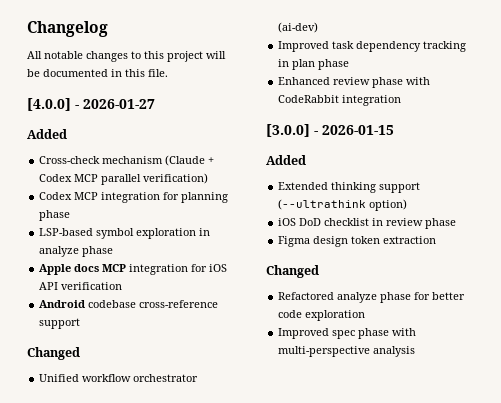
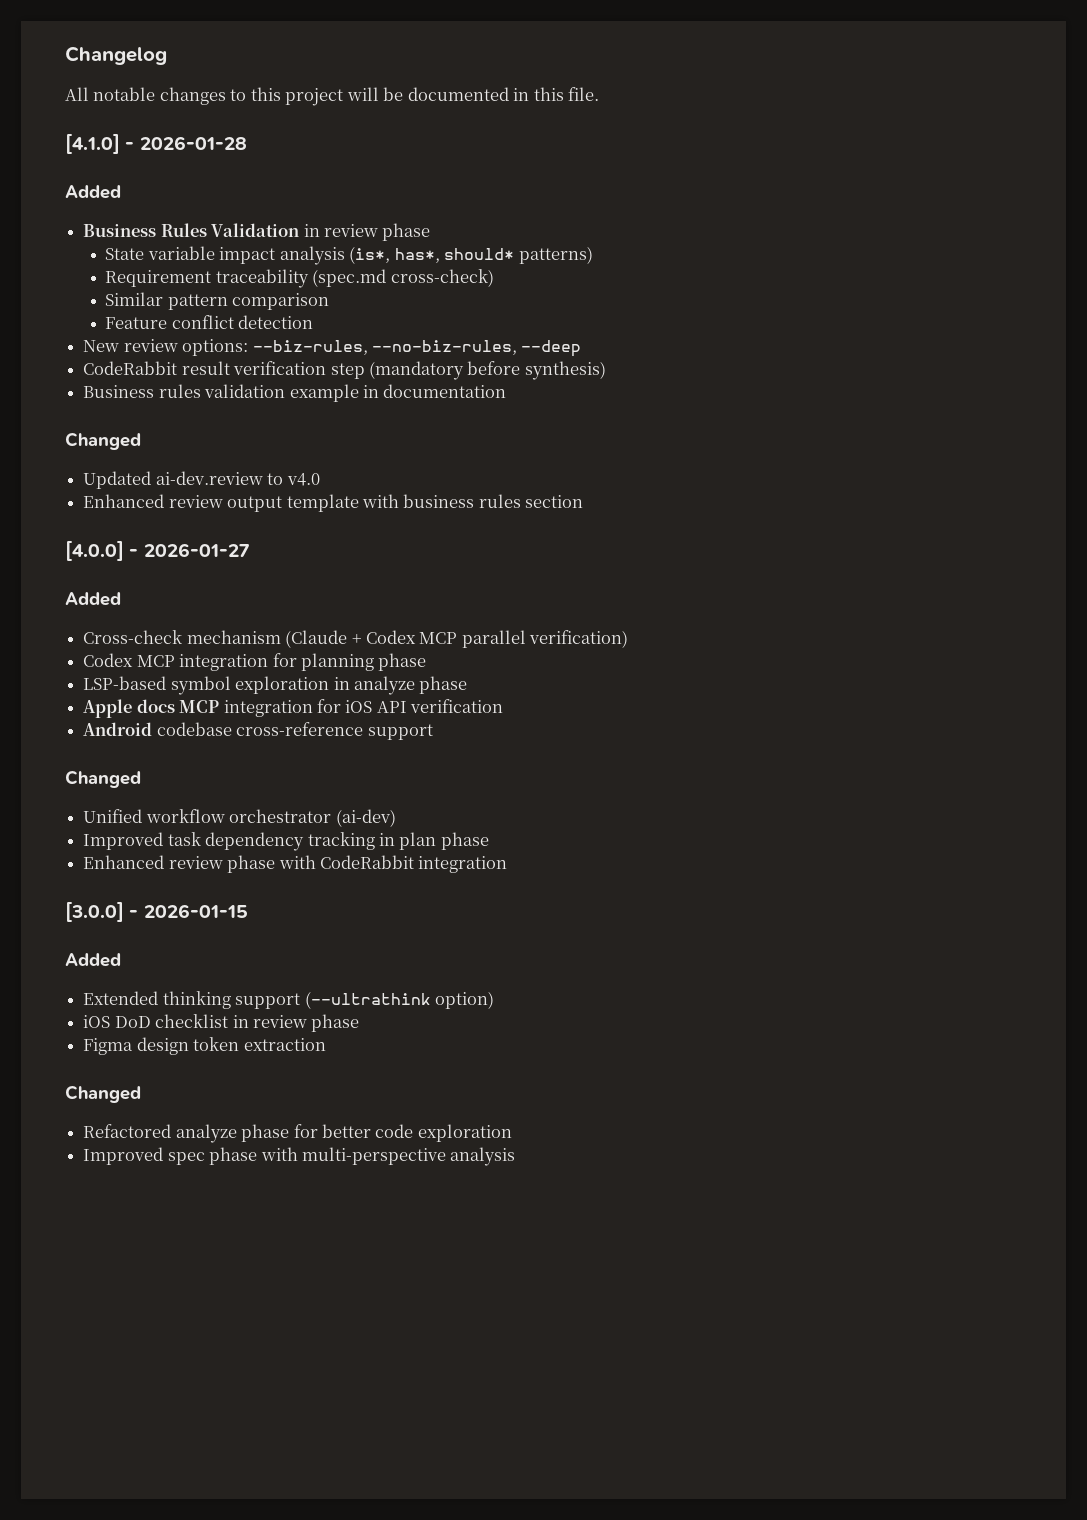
(168, 73) none -> [65,133,247,154] [65,185,121,199] [83,223,431,241] [105,246,593,265] [105,269,494,288] [105,292,330,310] [105,315,314,329] [83,339,582,357] [83,361,606,380] [83,384,507,402] [65,432,141,450] [83,471,320,489] [83,494,584,512] // [4.1.0] - 2026-01-28 // Added // Business Rules Validation in review phase // State variable impact analysis (is*, has*, should* patterns) // Requirement traceability (spec.md cross-check) // Similar pattern comparison // Feature conflict detection // New review options: --biz-rules, --no-biz-rules, --deep // CodeRabbit result verification step (mandatory before synthesis) // Business rules validation example in documentation // Changed // Updated ai-dev.review to v4.0 // Enhanced review output template with business rules section

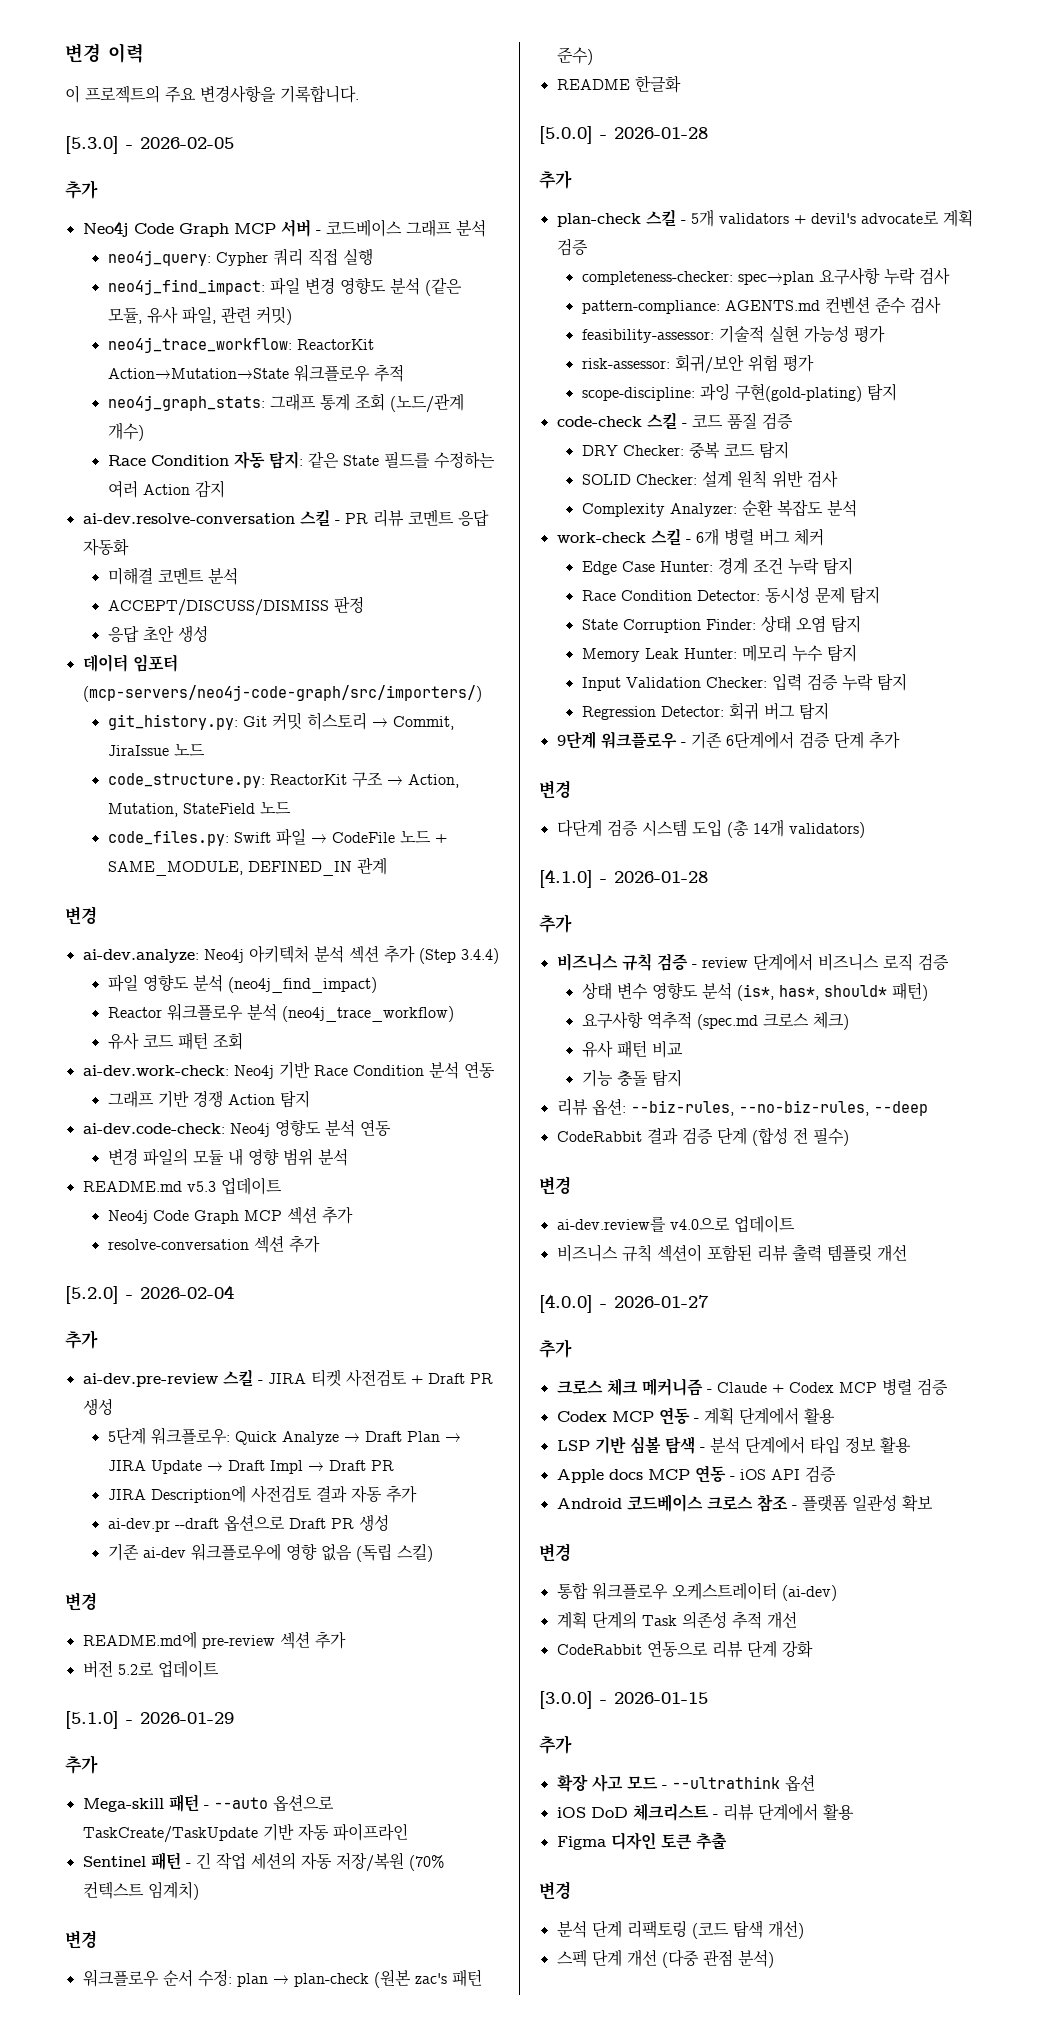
[65,46,167,65] [65,87,600,106] [65,133,247,154] [65,185,121,199] [83,223,431,241] [105,246,593,265] [105,269,494,288] [105,292,330,310] [105,315,314,329] [83,339,582,357] [83,361,606,380] [83,384,507,402] [65,432,141,450] [83,471,320,489] [83,494,584,512] [65,540,250,561] [65,592,121,606] [83,630,348,648] Changelog // All notable changes to this project will be documented in this file. // [4.1.0] - 2026-01-28 // Added // Business Rules Validation in review phase // State variable impact analysis (is*, has*, should* patterns) // Requirement traceability (spec.md cross-check) // Similar pattern comparison // Feature conflict detection // New review options: --biz-rules, --no-biz-rules, --deep // CodeRabbit result verification step (mandatory before synthesis) // Business rules validation example in documentation // Changed // Updated ai-dev.review to v4.0 // Enhanced review output template with business rules section // [4.0.0] - 2026-01-27 // Added // Cross-check mechanism (Claude -> [65,43,144,63] [65,85,359,103] [65,136,234,154] [65,180,98,199] [82,219,486,237] [107,248,373,266] [107,277,462,296] [107,306,292,325] [107,337,374,353] [107,364,404,382] [107,393,464,413] [107,422,144,441] [107,451,495,469] [107,480,225,498] [82,509,489,527] [82,538,129,556] [107,567,238,585] [107,596,364,616] [107,625,208,643] [82,654,178,672] [82,685,482,702] [107,712,454,730] [107,744,205,756] [107,772,459,788] [107,802,291,817] [107,828,447,846] [107,857,387,876] [65,906,97,925] [82,945,499,964] [107,974,377,993] [107,1003,454,1022] [107,1032,243,1050] [82,1061,495,1079] [107,1090,310,1108] [82,1119,391,1137] [107,1148,348,1166] [82,1177,282,1195] [107,1206,353,1224] [107,1235,320,1253] [65,1285,234,1304] [65,1330,98,1349] [82,1369,493,1387] [82,1398,113,1415] [107,1427,461,1445] [107,1460,394,1474] [107,1485,417,1503] [107,1514,389,1532] [107,1543,433,1562] [65,1592,97,1611] [82,1631,346,1649] [82,1660,219,1678] [65,1711,234,1729] [65,1755,98,1774] [82,1794,334,1812] [82,1823,408,1843] [82,1852,444,1872] [82,1881,199,1900] [65,1930,97,1949] [82,1969,482,1988] [556,47,593,65] [556,75,681,93] [539,126,708,144] [539,170,572,189] [556,209,973,227] [556,238,588,256] [581,267,950,285] [581,296,941,314] [581,325,885,343] [581,354,814,374] [581,383,897,402] [556,412,793,430] [581,441,789,459] [581,470,838,488] [581,499,857,517] [556,528,824,546] [581,557,853,575] [581,586,880,604] [581,615,861,633] [581,644,857,662] [581,673,907,691] [581,702,829,720] [556,731,900,749] [539,780,571,799] [556,819,865,838] [539,869,708,888] [539,914,572,933] [556,953,949,971] [581,982,928,1001] [581,1011,849,1030] [581,1040,683,1058] [581,1069,682,1087] [556,1098,928,1116] [556,1127,849,1146] [539,1176,571,1195] [556,1215,795,1233] [556,1244,907,1262] [539,1294,709,1313] [539,1339,572,1358] [556,1378,767,1396] 변경 이력 // 이 프로젝트의 주요 변경사항을 기록합니다. // [5.3.0] - 2026-02-05 // 추가 // Neo4j Code Graph MCP 서버 - 코드베이스 그래프 분석 // neo4j_query: Cypher 쿼리 직접 실행 // neo4j_find_impact: 파일 변경 영향도 분석 (같은 모듈, 유사 파일, 관련 커밋) // neo4j_trace_workflow: ReactorKit Action→Mutation→State 워크플로우 추적 // neo4j_graph_stats: 그래프 통계 조회 (노드/관계 개수) // Race Condition 자동 탐지: 같은 State 필드를 수정하는 여러 Action 감지 // ai-dev.resolve-conversation 스킬 - PR 리뷰 코멘트 응답 자동화 // 미해결 코멘트 분석 // ACCEPT/DISCUSS/DISMISS 판정 // 응답 초안 생성 // 데이터 임포터 (mcp-servers/neo4j-code-graph/src/importers/) // git_history.py: Git 커밋 히스토리 → Commit, JiraIssue 노드 // code_structure.py: ReactorKit 구조 → Action, Mutation, StateField 노드 // code_files.py: Swift 파일 → CodeFile 노드 + SAME_MODULE, DEFINED_IN 관계 // 변경 // ai-dev.analyze: Neo4j 아키텍처 분석 섹션 추가 (Step 3.4.4) // 파일 영향도 분석 (neo4j_find_impact) // Reactor 워크플로우 분석 (neo4j_trace_workflow) // 유사 코드 패턴 조회 // ai-dev.work-check: Neo4j 기반 Race Condition 분석 연동 // 그래프 기반 경쟁 Action 탐지 // ai-dev.code-check: Neo4j 영향도 분석 연동 // 변경 파일의 모듈 내 영향 범위 분석 // README.md v5.3 업데이트 // Neo4j Code Graph MCP 섹션 추가 // resolve-conversation 섹션 추가 // [5.2.0] - 2026-02-04 // 추가 // ai-dev.pre-review 스킬 - JIRA 티켓 사전검토 + Draft PR 생성 // 5단계 워크플로우: Quick Analyze → Draft Plan → JIRA Update → Draft Impl → Draft PR // JIRA Description에 사전검토 결과 자동 추가 // ai-dev.pr --draft 옵션으로 Draft PR 생성 // 기존 ai-dev 워크플로우에 영향 없음 (독립 스킬) // 변경 // README.md에 pre-review 섹션 추가 // 버전 5.2로 업데이트 // [5.1.0] - 2026-01-29 // 추가 // Mega-skill 패턴 - --auto 옵션으로 TaskCreate/TaskUpdate 기반 자동 파이프라인 // Sentinel 패턴 - 긴 작업 세션의 자동 저장/복원 (70% 컨텍스트 임계치) // 변경 // 워크플로우 순서 수정: plan → plan-check (원본 zac's 패턴 준수) // README 한글화 // [5.0.0] - 2026-01-28 // 추가 // plan-check 스킬 - 5개 validators + devil's advocate로 계획 검증 // completeness-checker: spec→plan 요구사항 누락 검사 // pattern-compliance: AGENTS.md 컨벤션 준수 검사 // feasibility-assessor: 기술적 실현 가능성 평가 // risk-assessor: 회귀/보안 위험 평가 // scope-discipline: 과잉 구현(gold-plating) 탐지 // code-check 스킬 - 코드 품질 검증 // DRY Checker: 중복 코드 탐지 // SOLID Checker: 설계 원칙 위반 검사 // Complexity Analyzer: 순환 복잡도 분석 // work-check 스킬 - 6개 병렬 버그 체커 // Edge Case Hunter: 경계 조건 누락 탐지 // Race Condition Detector: 동시성 문제 탐지 // State Corruption Finder: 상태 오염 탐지 // Memory Leak Hunter: 메모리 누수 탐지 // Input Validation Checker: 입력 검증 누락 탐지 // Regression Detector: 회귀 버그 탐지 // 9단계 워크플로우 - 기존 6단계에서 검증 단계 추가 // 변경 // 다단계 검증 시스템 도입 (총 14개 validators) // [4.1.0] - 2026-01-28 // 추가 // 비즈니스 규칙 검증 - review 단계에서 비즈니스 로직 검증 // 상태 변수 영향도 분석 (is*, has*, should* 패턴) // 요구사항 역추적 (spec.md 크로스 체크) // 유사 패턴 비교 // 기능 충돌 탐지 // 리뷰 옵션: --biz-rules, --no-biz-rules, --deep // CodeRabbit 결과 검증 단계 (합성 전 필수) // 변경 // ai-dev.review를 v4.0으로 업데이트 // 비즈니스 규칙 섹션이 포함된 리뷰 출력 템플릿 개선 // [4.0.0] - 2026-01-27 // 추가 // 크로스 체크 메커니즘 - Claude
[461,630,629,648] [83,653,427,671] [83,676,468,695] parallel verification) // Codex MCP integration for planning phase // LSP-based symbol exploration in analyze phase -> [881,1378,948,1396] [556,1407,835,1425] [556,1436,911,1454] 병렬 검증 // Codex MCP 연동 - 계획 단계에서 활용 // LSP 기반 심볼 탐색 - 분석 단계에서 타입 정보 활용
[223,699,341,717] integration for -> [694,1465,735,1483] 연동 -
[410,699,504,713] verification -> [804,1465,836,1483] 검증
[156,722,433,740] [65,770,141,788] [83,809,396,827] [83,832,489,851] [83,855,508,873] [65,901,248,922] [65,953,121,967] [83,991,494,1009] [83,1014,360,1032] [83,1037,326,1055] [65,1085,141,1103] [83,1124,512,1143] [83,1147,516,1166] codebase cross-reference support // Changed // Unified workflow orchestrator (ai-dev) // Improved task dependency tracking in plan phase // Enhanced review phase with CodeRabbit integration // [3.0.0] - 2026-01-15 // Added // Extended thinking support (--ultrathink option) // iOS DoD checklist in review phase // Figma design token extraction // Changed // Refactored analyze phase for better code exploration // Improved spec phase with multi-perspective analysis -> [626,1494,933,1512] [539,1543,571,1562] [556,1582,837,1601] [556,1611,797,1629] [556,1640,813,1658] [539,1691,708,1709] [539,1735,572,1754] [556,1774,815,1792] [556,1803,854,1821] [556,1832,727,1850] [539,1881,571,1900] [556,1920,804,1939] [556,1949,774,1968] 코드베이스 크로스 참조 - 플랫폼 일관성 확보 // 변경 // 통합 워크플로우 오케스트레이터 (ai-dev) // 계획 단계의 Task 의존성 추적 개선 // CodeRabbit 연동으로 리뷰 단계 강화 // [3.0.0] - 2026-01-15 // 추가 // 확장 사고 모드 - --ultrathink 옵션 // iOS DoD 체크리스트 - 리뷰 단계에서 활용 // Figma 디자인 토큰 추출 // 변경 // 분석 단계 리팩토링 (코드 탐색 개선) // 스펙 단계 개선 (다중 관점 분석)

